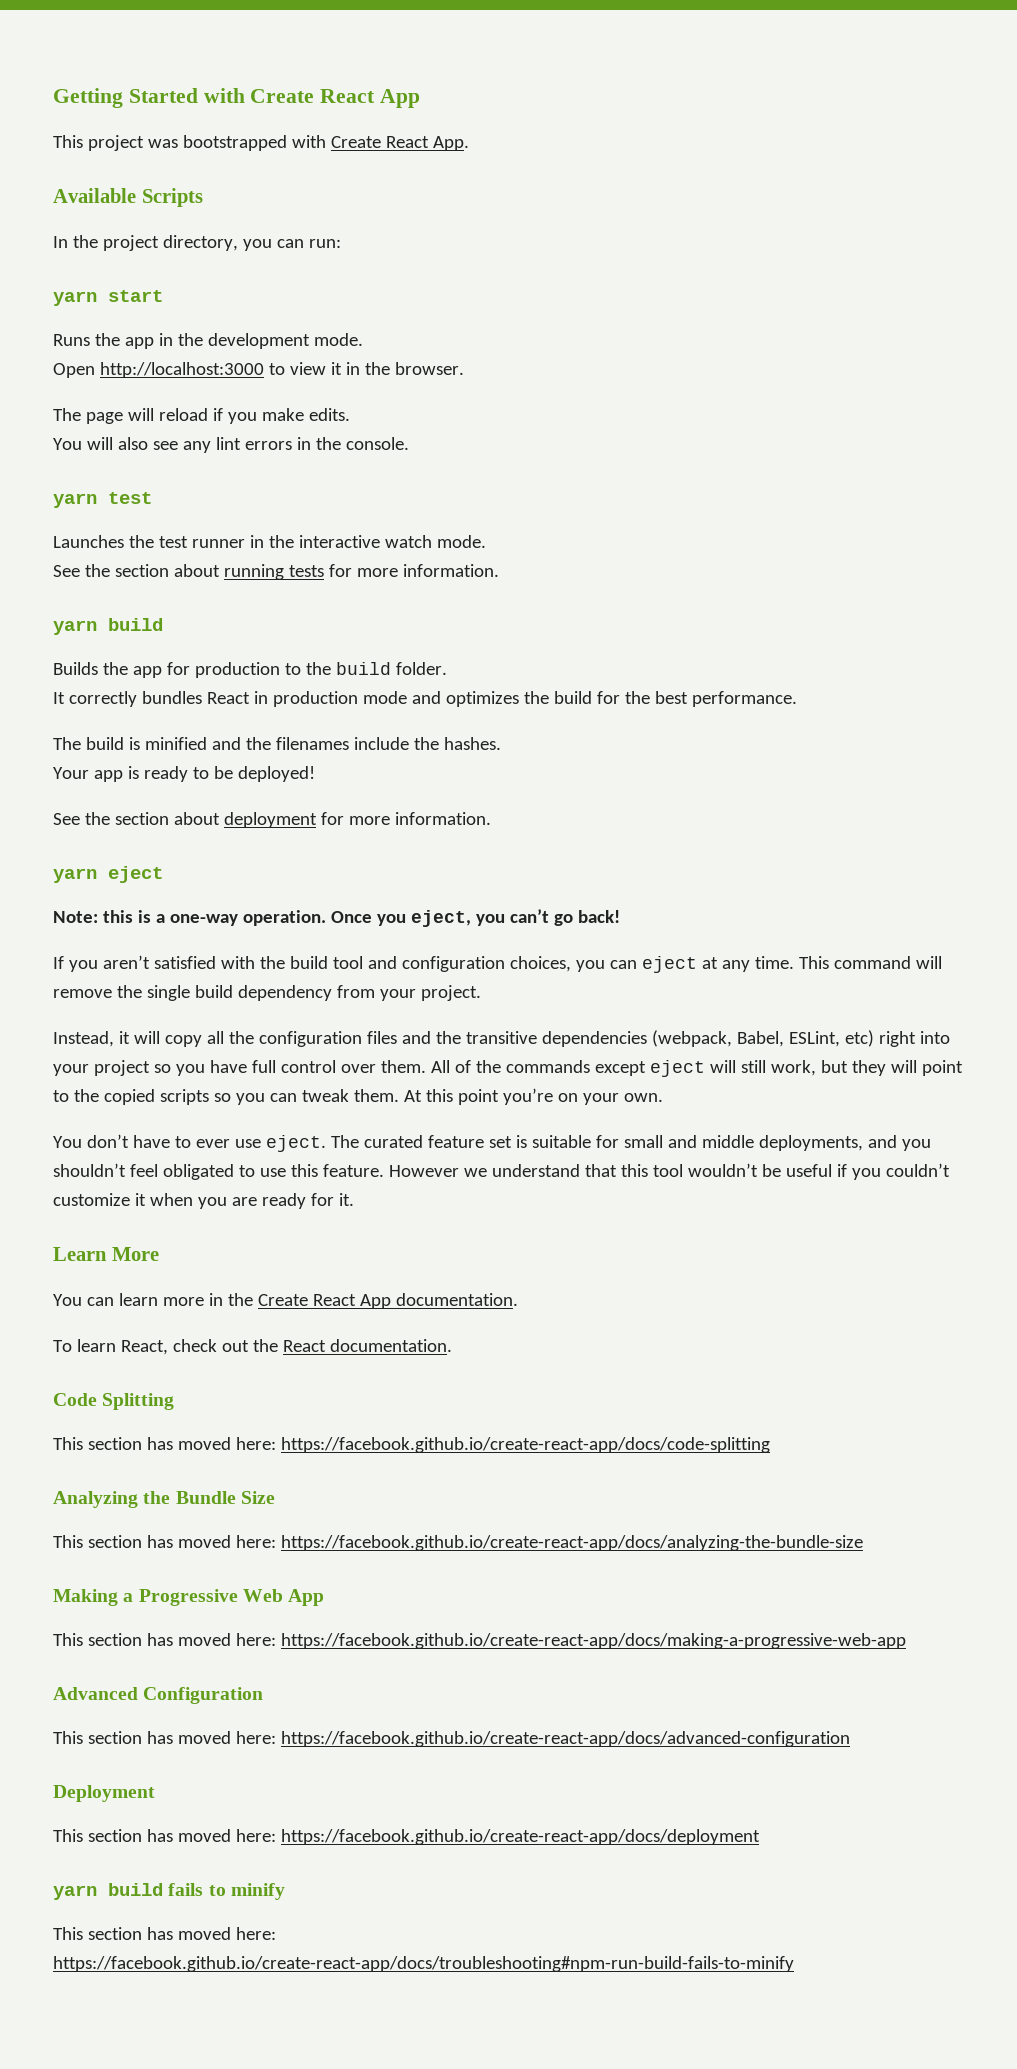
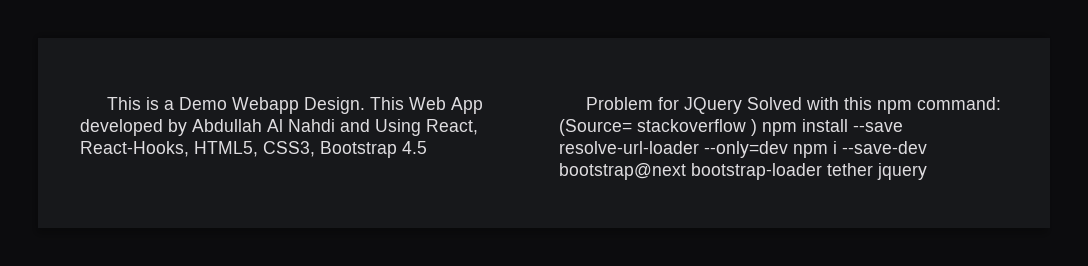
[53,88,421,108] [53,135,469,151] [53,188,203,207] [53,235,341,251] [53,290,163,306] [53,333,363,349] [53,362,464,378] [53,408,350,424] [53,437,409,453] [53,492,152,508] [53,535,486,548] [53,564,499,580] [53,618,163,635] [53,662,447,678] [53,691,797,707] [53,737,501,750] [53,766,315,782] [53,812,491,828] [53,866,163,883] [53,909,620,927] [53,955,942,973] [53,985,481,1001] [53,1030,950,1047] [53,1060,963,1077] [53,1088,663,1105] [53,1134,931,1152] [53,1163,950,1180] [53,1193,354,1209] [53,1247,159,1261] [53,1293,518,1309] [53,1339,452,1355] [53,1393,175,1410] [53,1437,770,1453] [53,1491,275,1508] [53,1535,863,1551] [53,1589,325,1606] [53,1633,906,1649] [53,1687,264,1704] [53,1731,850,1747] [53,1785,155,1802] [53,1829,760,1845] [53,1883,285,1900] [53,1927,276,1940] [53,1956,794,1972] Getting Started with Create React App // This project was bootstrapped with Create React App. // Available Scripts // In the project directory, you can run: // yarn start // Runs the app in the development mode. // Open http://localhost:3000 to view it in the browser. // The page will reload if you make edits. // You will also see any lint errors in the console. // yarn test // Launches the test runner in the interactive watch mode. // See the section about running tests for more information. // yarn build // Builds the app for production to the build folder. // It correctly bundles React in production mode and optimizes the build for the best performance. // The build is minified and the filenames include the hashes. // Your app is ready to be deployed! // See the section about deployment for more information. // yarn eject // Note: this is a one-way operation. Once you eject, you can’t go back! // If you aren’t satisfied with the build tool and configuration choices, you can eject at any time. This command will remove the single build dependency from your project. // Instead, it will copy all the configuration files and the transitive dependencies (webpack, Babel, ESLint, etc) right into your project so you have full control over them. All of the commands except eject will still work, but they will point to the copied scripts so you can tweak them. At this point you’re on your own. // You don’t have to ever use eject. The curated feature set is suitable for small and middle deployments, and you shouldn’t feel obligated to use this feature. However we understand that this tool wouldn’t be useful if you couldn’t customize it when you are ready for it. // Learn More // You can learn more in the Create React App documentation. // To learn React, check out the React documentation. // Code Splitting // This section has moved here: https://facebook.github.io/create-react-app/docs/code-splitting // Analyzing the Bundle Size // This section has moved here: https://facebook.github.io/create-react-app/docs/analyzing-the-bundle-size // Making a Progressive Web App // This section has moved here: https://facebook.github.io/create-react-app/docs/making-a-progressive-web-app // Advanced Configuration // This section has moved here: https://facebook.github.io/create-react-app/docs/advanced-configuration // Deployment // This section has moved here: https://facebook.github.io/create-react-app/docs/deployment // yarn build fails to minify // This section has moved here: https://facebook.github.io/create-react-app/docs/troubleshooting#npm-run-build-fails-to-minify -> [107,97,484,114] [80,119,478,136] [80,141,427,158] [586,97,1002,114] [559,119,903,136] [559,141,927,158] [559,163,927,180] This is a Demo Webapp Design. This Web App developed by Abdullah Al Nahdi and Using React, React-Hooks, HTML5, CSS3, Bootstrap 4.5 // Problem for JQuery Solved with this npm command: (Source= stackoverflow ) npm install --save resolve-url-loader --only=dev npm i --save-dev bootstrap@next bootstrap-loader tether jquery

